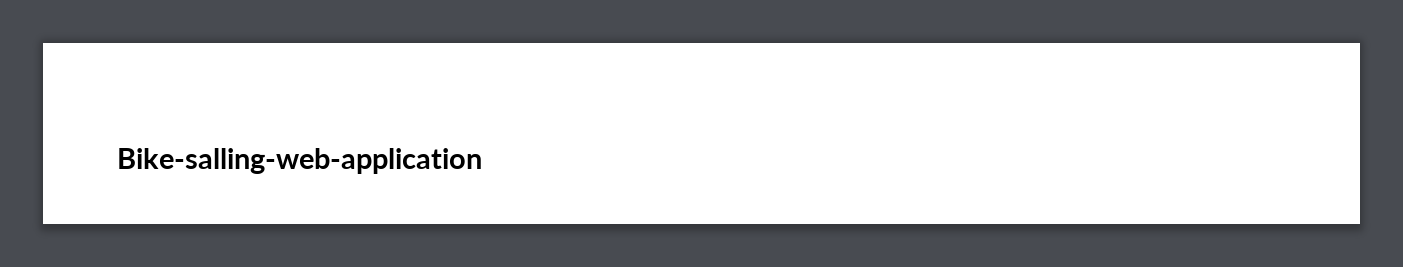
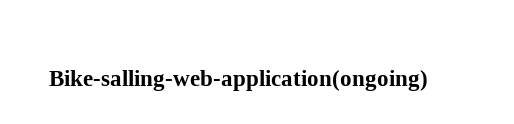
[117,148,482,174] Bike-salling-web-application -> [49,70,428,91] Bike-salling-web-application(ongoing)

